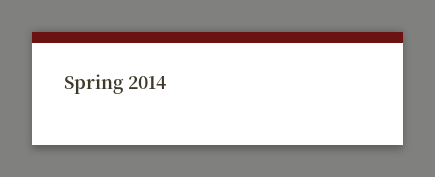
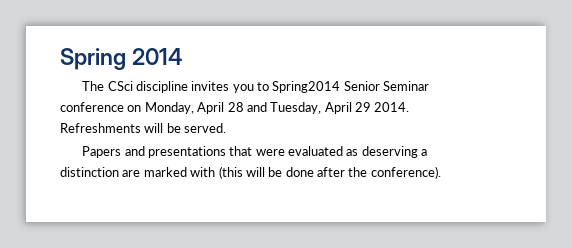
(166, 82) none -> [82,81,430,93] [60,102,410,114] [60,123,227,133] [82,146,428,158] [60,166,441,179] // The CSci discipline invites you to Spring2014 Senior Seminar conference on Monday, April 28 and Tuesday, April 29 2014. Refreshments will be served. // Papers and presentations that were evaluated as deserving a distinction are marked with (this will be done after the conference).

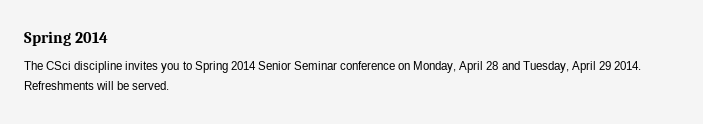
[272,81,341,93] Spring2014 -> [194,61,256,73] Spring 2014
[82,146,428,158] [60,166,441,179] // Papers and presentations that were evaluated as deserving a distinction are marked with (this will be done after the conference). -> (170, 85) none

